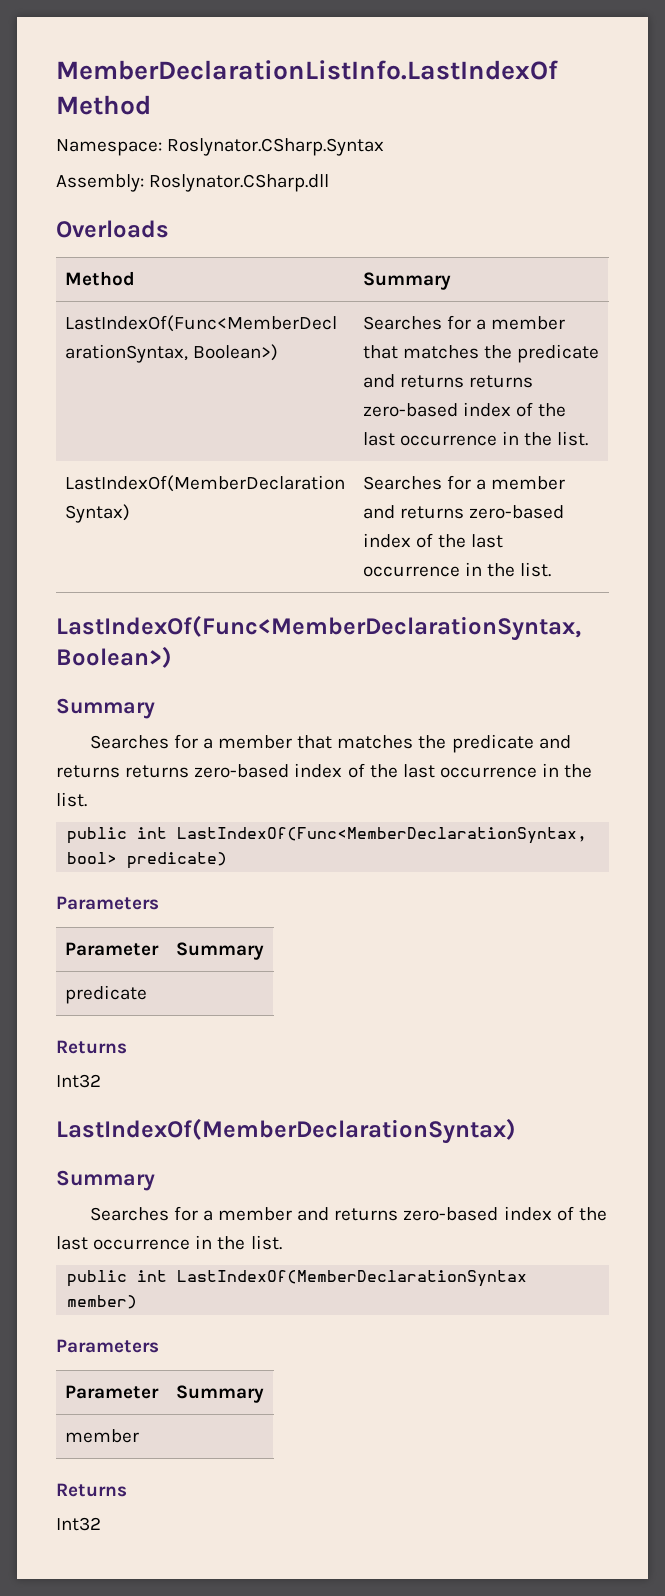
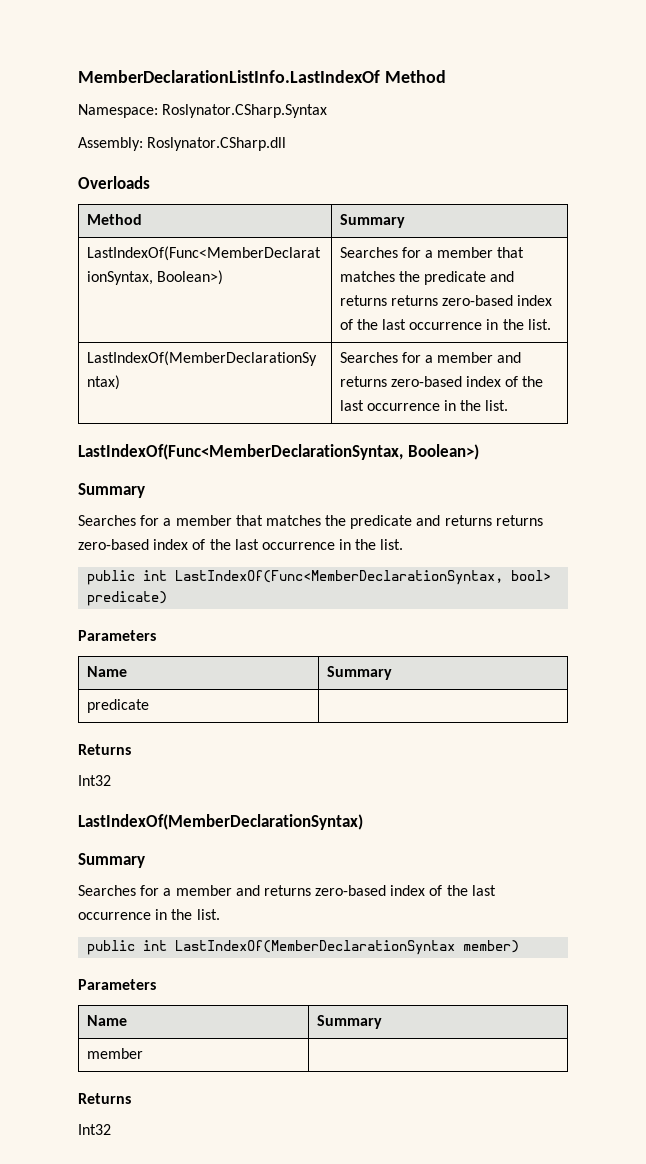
[64,942,159,956] Parameter -> [86,666,127,677] Name
[64,1385,159,1399] Parameter -> [86,1015,127,1026] Name

